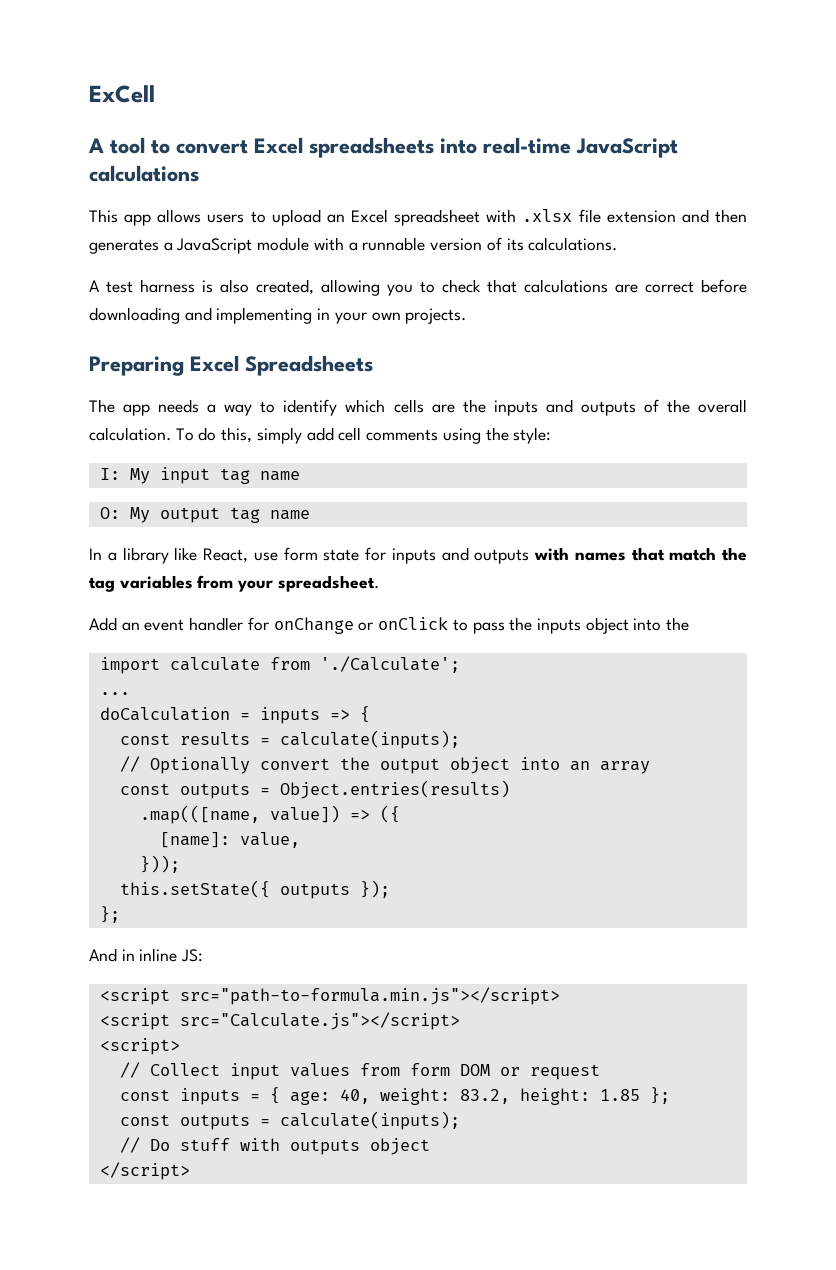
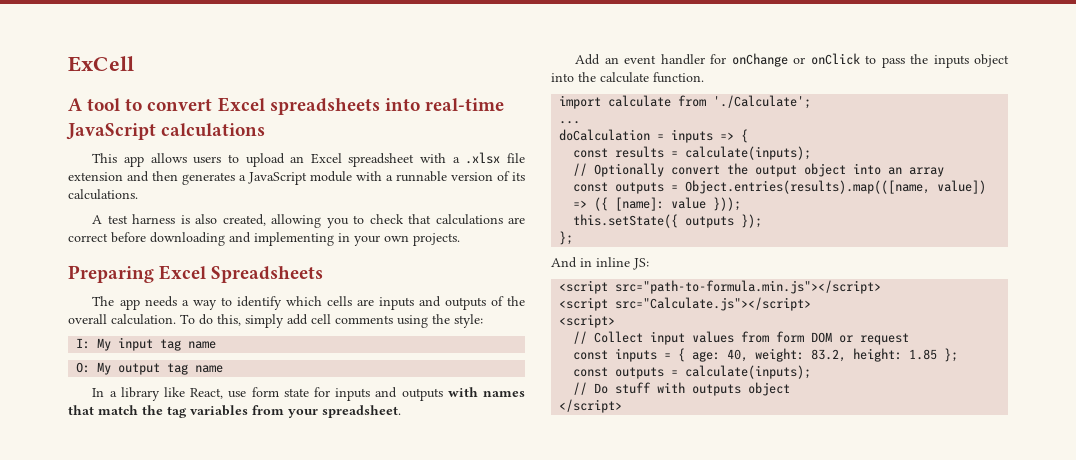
(517, 216) none -> [452,157,460,163] a
[462,399,486,413] the -> (374, 302) none
(690, 624) none -> [600,72,704,83] calculate function.
[279,780,510,799] [139,805,260,824] Object.entries(results) // .map(([name, -> [685,180,931,194] Object.entries(results).map(([name,
[159,832,300,848] // [name]: value, // -> [615,197,707,211] [name]: value

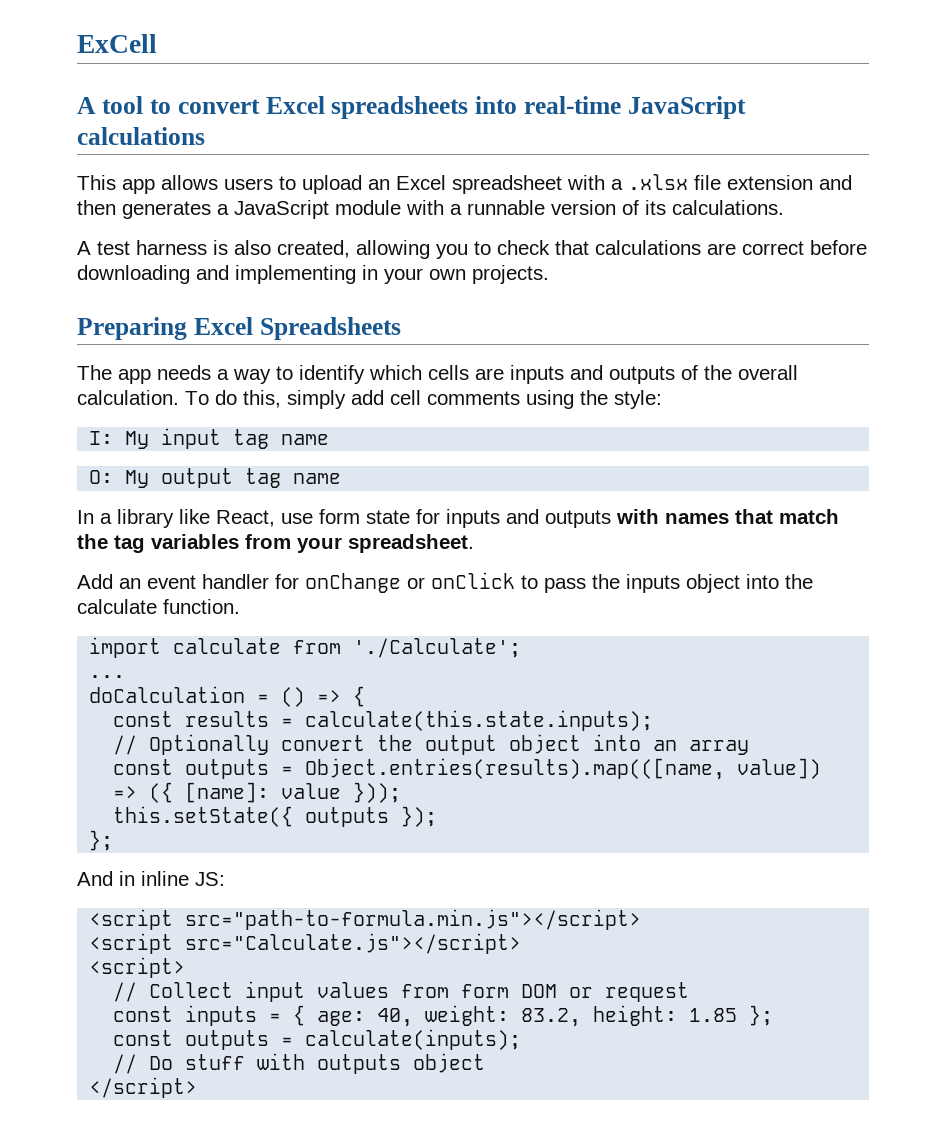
[671,129,714,143] inputs -> [281,687,306,707] ()
[685,146,812,160] calculate(inputs); -> [305,710,654,731] calculate(this.state.inputs);

